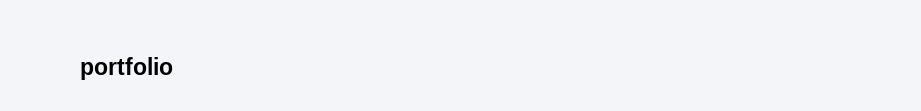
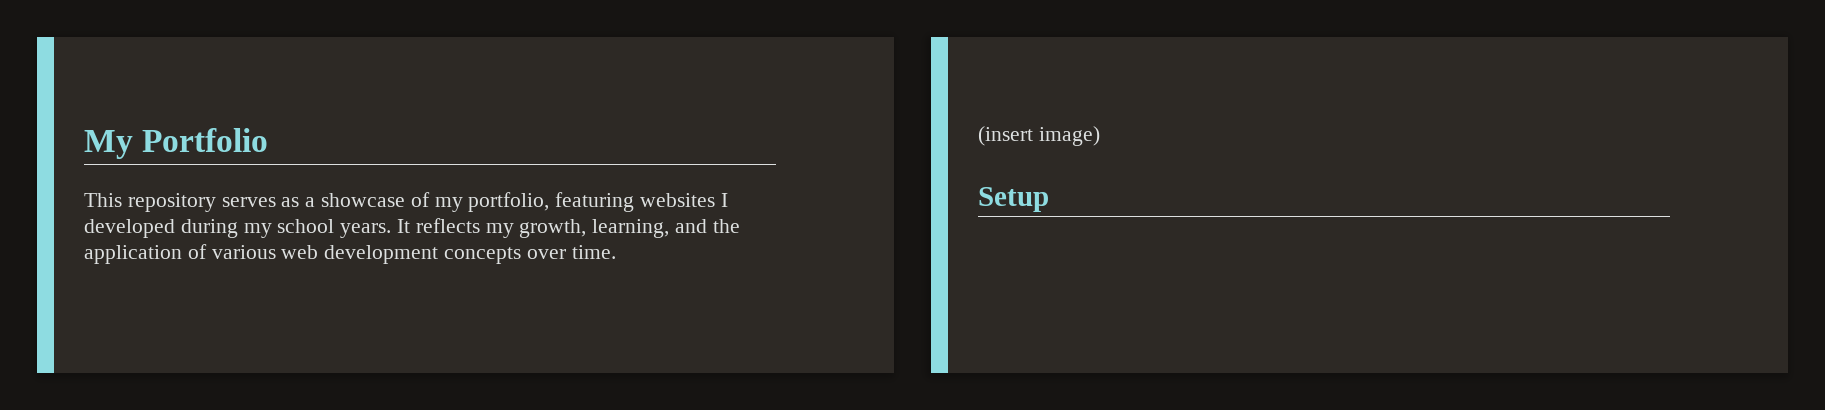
[80,57,173,80] portfolio -> [84,128,269,159] [84,192,728,212] [84,218,740,238] [84,244,616,264] [978,126,1100,146] [978,187,1049,212] My Portfolio // This repository serves as a showcase of my portfolio, featuring websites I developed during my school years. It reflects my growth, learning, and the application of various web development concepts over time. // (insert image) // Setup

